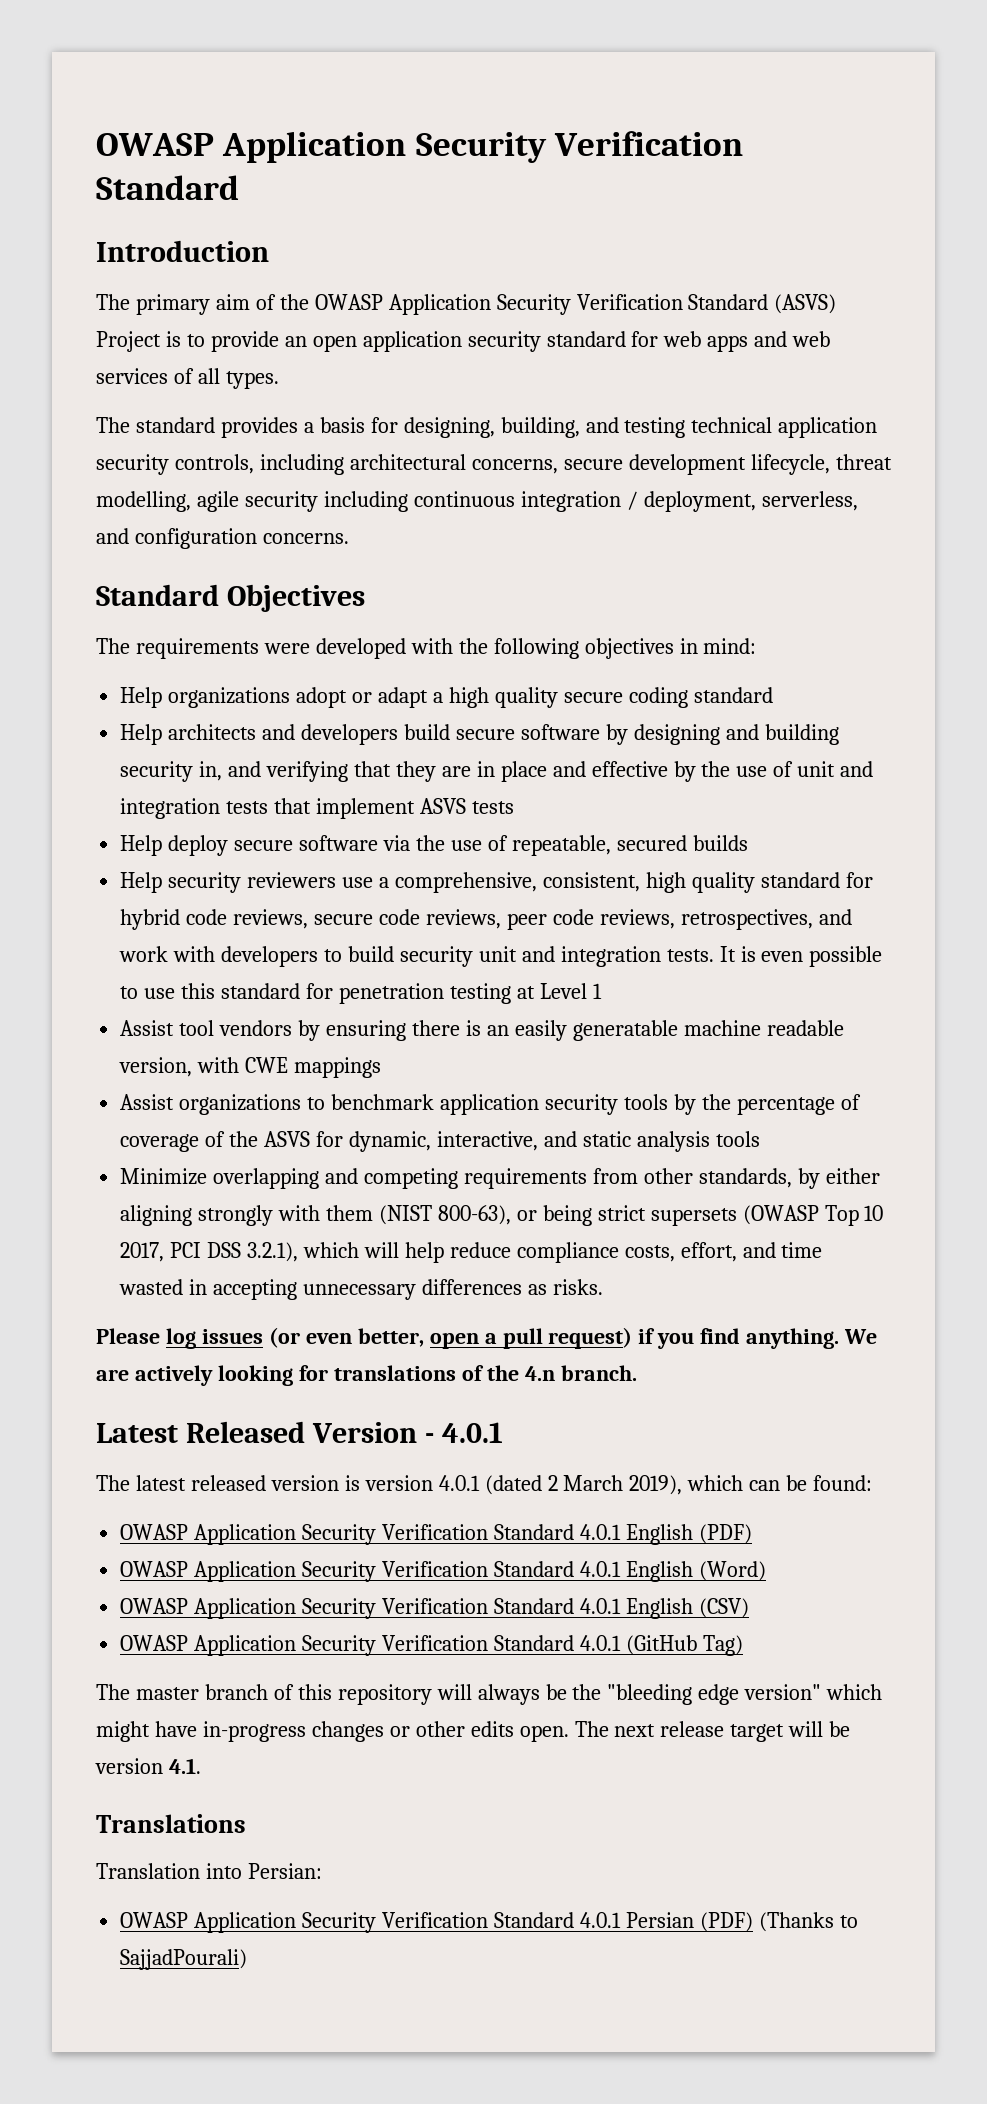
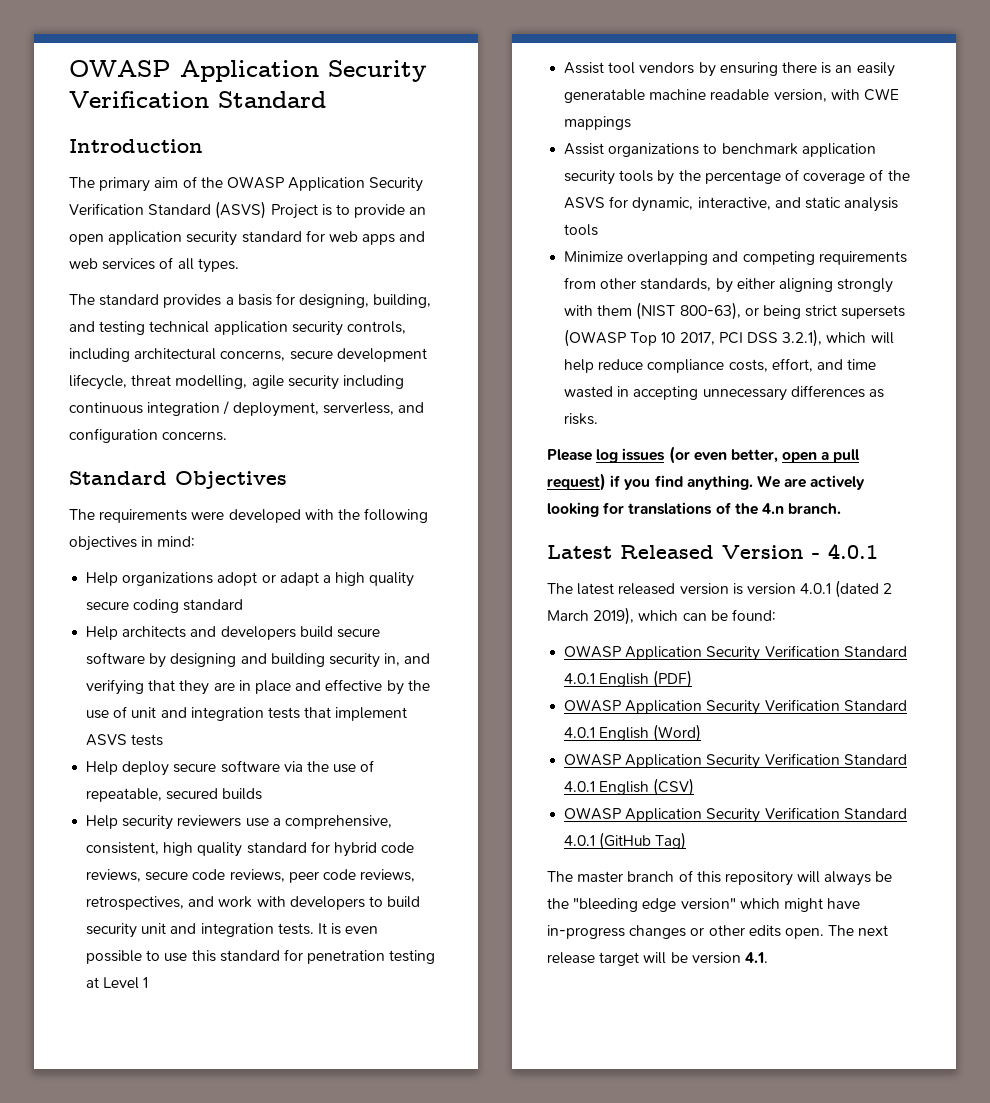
[96,1814,246,1833] [96,1863,322,1879] [120,1912,858,1933] [120,1949,248,1970] // Translations // Translation into Persian: // OWASP Application Security Verification Standard 4.0.1 Persian (PDF) (Thanks to SajjadPourali) -> (768, 957) none

